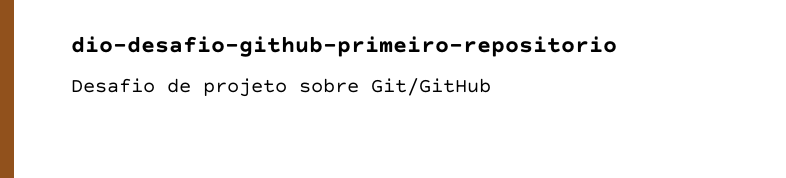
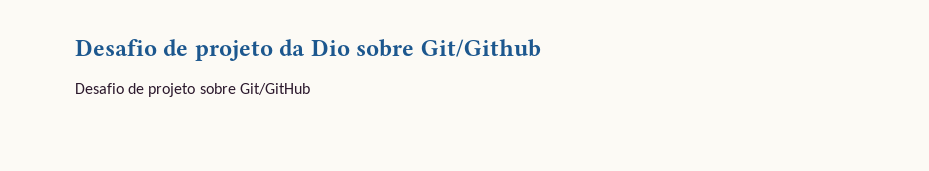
[71,36,617,57] dio-desafio-github-primeiro-repositorio -> [75,39,541,61] Desafio de projeto da Dio sobre Git/Github

